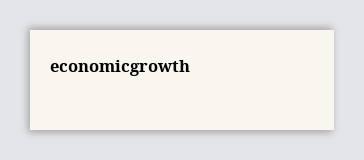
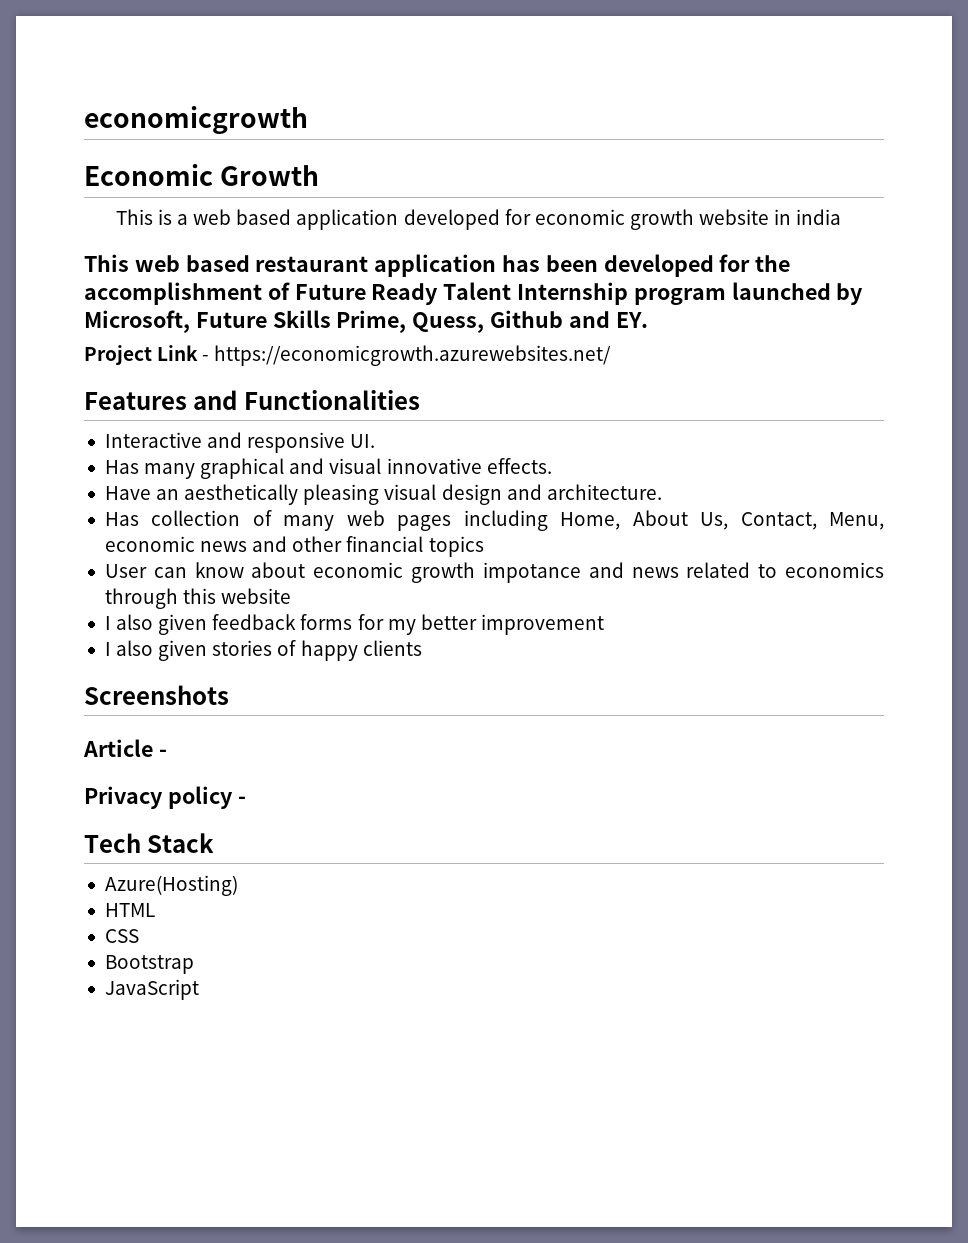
(190, 68) none -> [84,164,320,186] [115,209,842,230] [84,254,791,277] [84,282,864,305] [84,310,648,333] [84,345,612,366] [84,390,420,410] [104,432,376,453] [104,458,552,479] [104,484,662,505] [104,510,885,531] [104,536,484,557] [104,562,885,583] [104,588,292,609] [104,614,604,635] [104,640,422,661] [84,685,229,705] [83,739,167,757] [84,786,246,809] [84,833,215,853] [104,875,238,896] [104,903,155,917] [104,929,139,943] [104,955,194,974] [104,979,199,1000] // Economic Growth // This is a web based application developed for economic growth website in india // This web based restaurant application has been developed for the accomplishment of Future Ready Talent Internship program launched by Microsoft, Future Skills Prime, Quess, Github and EY. // Project Link - https://economicgrowth.azurewebsites.net/ // Features and Functionalities // Interactive and responsive UI. // Has many graphical and visual innovative effects. // Have an aesthetically pleasing visual design and architecture. // Has collection of many web pages including Home, About Us, Contact, Menu, economic news and other financial topics // User can know about economic growth impotance and news related to economics through this website // I also given feedback forms for my better improvement // I also given stories of happy clients // Screenshots // Article - // Privacy policy - // Tech Stack // Azure(Hosting) // HTML // CSS // Bootstrap // JavaScript

